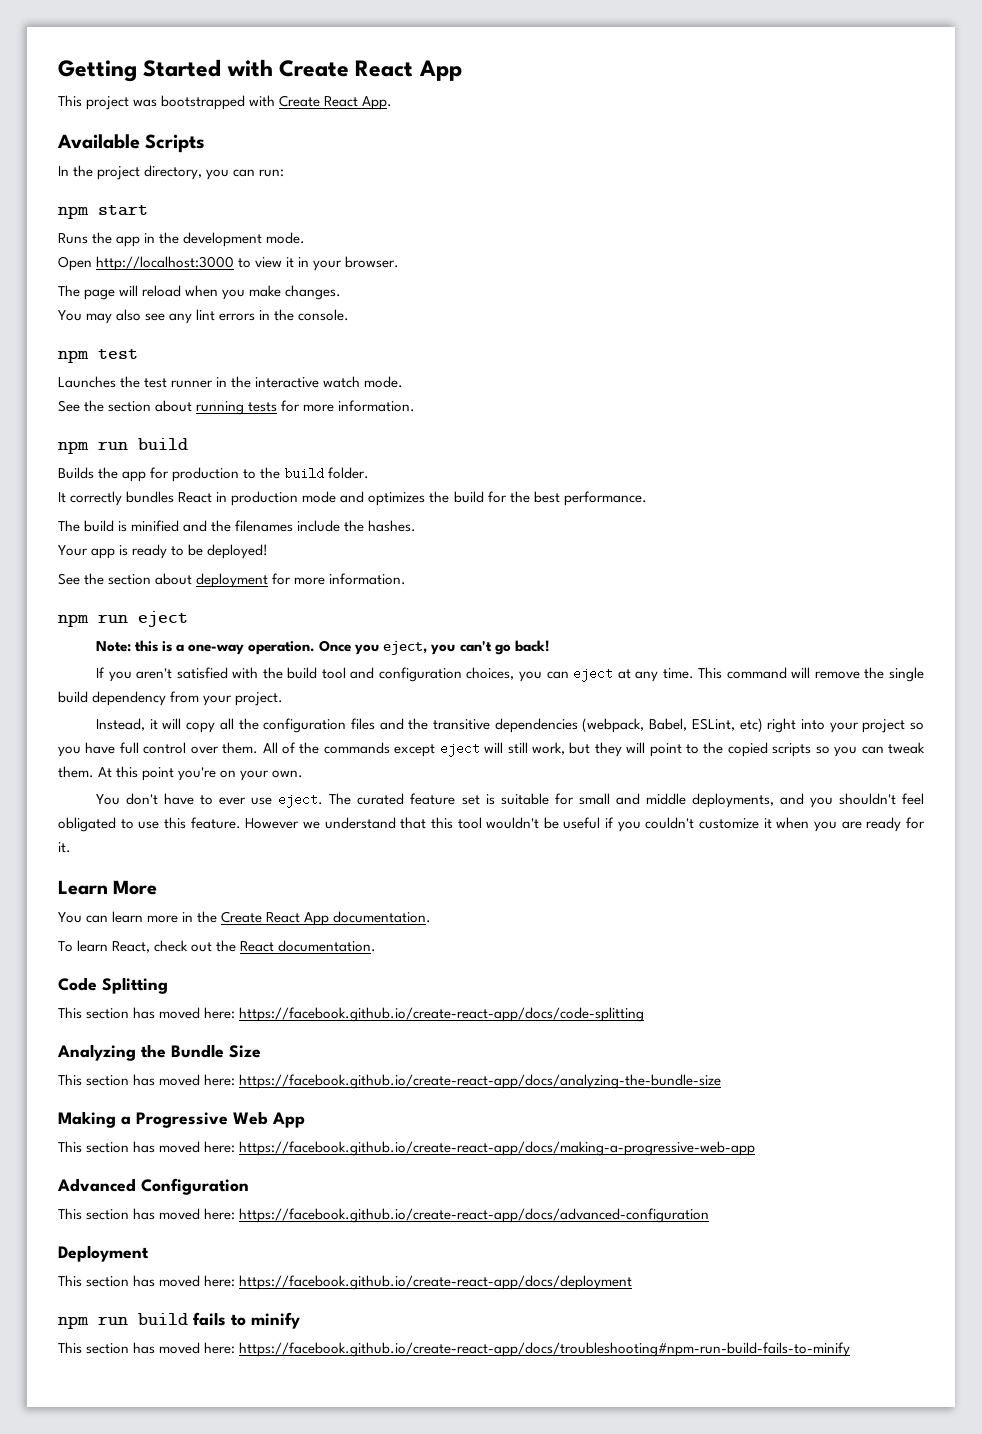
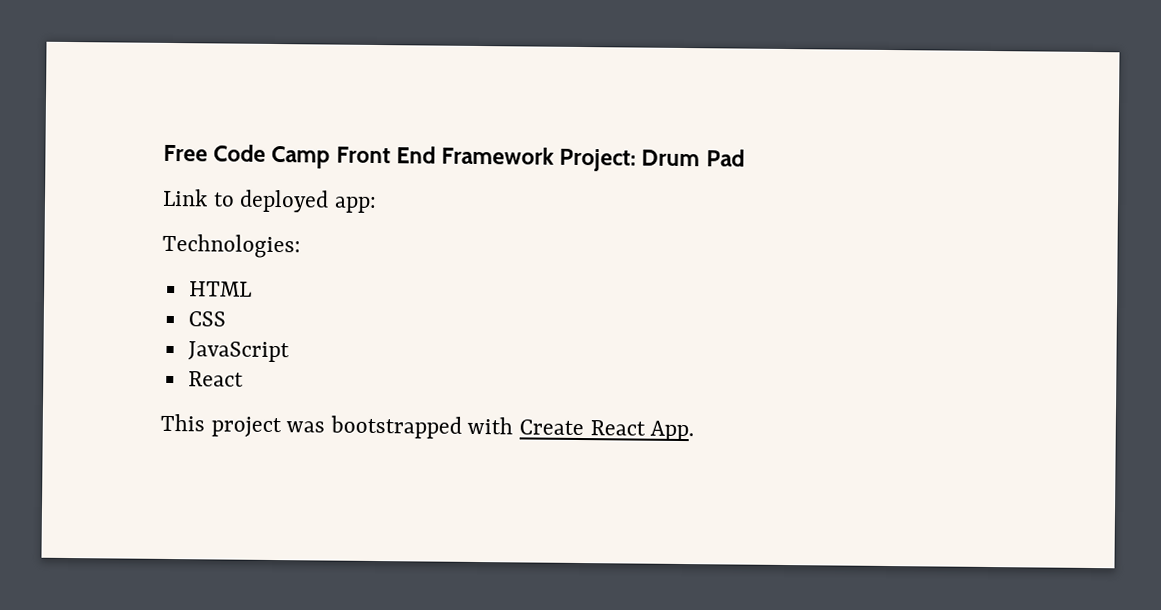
[58,59,462,82] Getting Started with Create React App -> [163,144,745,172] [162,188,377,213] [162,233,301,259] [188,281,252,297] [187,311,226,327] [187,341,290,363] [187,371,244,387] Free Code Camp Front End Framework Project: Drum Pad // Link to deployed app: // Technologies: // HTML // CSS // JavaScript // React
[57,134,206,153] [58,165,285,180] [58,205,148,219] [58,232,306,247] [58,256,400,271] [58,285,342,300] [58,309,350,324] [58,349,138,363] [58,376,404,388] [58,400,416,415] [58,438,188,454] [58,467,370,482] [58,491,647,506] [58,520,417,532] [58,544,269,559] [58,573,407,588] [58,611,188,627] [96,640,550,655] [96,667,924,682] [58,691,284,706] [96,718,924,733] [58,742,925,757] [58,766,304,781] [96,793,925,808] [58,817,926,832] [58,842,71,853] [58,880,158,895] [58,911,432,926] [58,940,377,953] [58,977,168,994] [58,1007,645,1022] [57,1044,261,1061] [58,1074,722,1089] [58,1111,305,1128] [58,1141,756,1156] [57,1178,249,1195] [58,1208,710,1223] [58,1245,149,1262] [58,1275,633,1290] [58,1312,300,1329] [58,1342,851,1357] // Available Scripts // In the project directory, you can run: // npm start // Runs the app in the development mode. // Open http://localhost:3000 to view it in your browser. // The page will reload when you make changes. // You may also see any lint errors in the console. // npm test // Launches the test runner in the interactive watch mode. // See the section about running tests for more information. // npm run build // Builds the app for production to the build folder. // It correctly bundles React in production mode and optimizes the build for the best performance. // The build is minified and the filenames include the hashes. // Your app is ready to be deployed! // See the section about deployment for more information. // npm run eject // Note: this is a one-way operation. Once you eject, you can't go back! // If you aren't satisfied with the build tool and configuration choices, you can eject at any time. This command will remove the single build dependency from your project. // Instead, it will copy all the configuration files and the transitive dependencies (webpack, Babel, ESLint, etc) right into your project so you have full control over them. All of the commands except eject will still work, but they will point to the copied scripts so you can tweak them. At this point you're on your own. // You don't have to ever use eject. The curated feature set is suitable for small and middle deployments, and you shouldn't feel obligated to use this feature. However we understand that this tool wouldn't be useful if you couldn't customize it when you are ready for it. // Learn More // You can learn more in the Create React App documentation. // To learn React, check out the React documentation. // Code Splitting // This section has moved here: https://facebook.github.io/create-react-app/docs/code-splitting // Analyzing the Bundle Size // This section has moved here: https://facebook.github.io/create-react-app/docs/analyzing-the-bundle-size // Making a Progressive Web App // This section has moved here: https://facebook.github.io/create-react-app/docs/making-a-progressive-web-app // Advanced Configuration // This section has moved here: https://facebook.github.io/create-react-app/docs/advanced-configuration // Deployment // This section has moved here: https://facebook.github.io/create-react-app/docs/deployment // npm run build fails to minify // This section has moved here: https://facebook.github.io/create-react-app/docs/troubleshooting#npm-run-build-fails-to-minify -> (695, 431) none

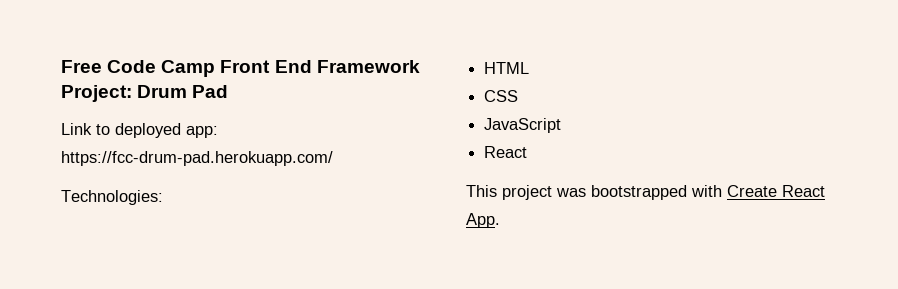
(377, 204) none -> [61,151,333,166] https://fcc-drum-pad.herokuapp.com/

